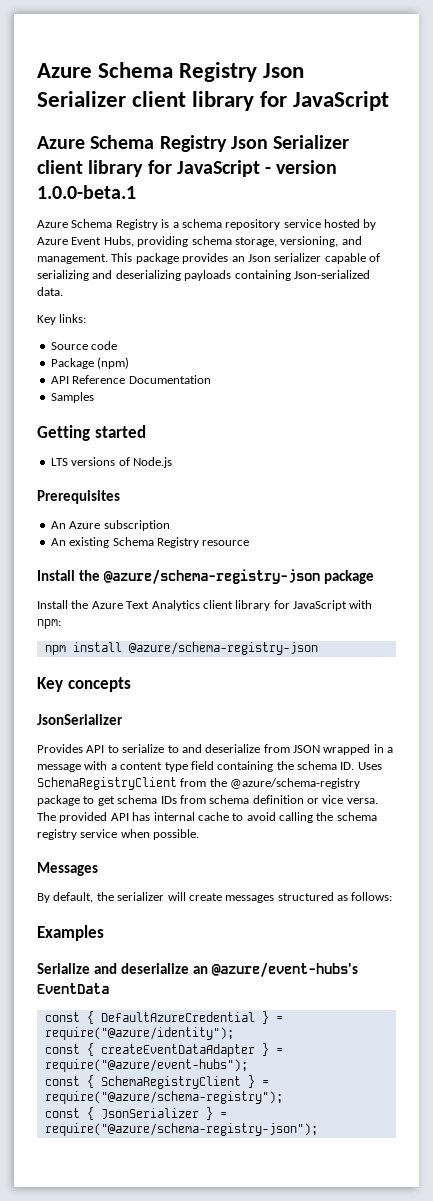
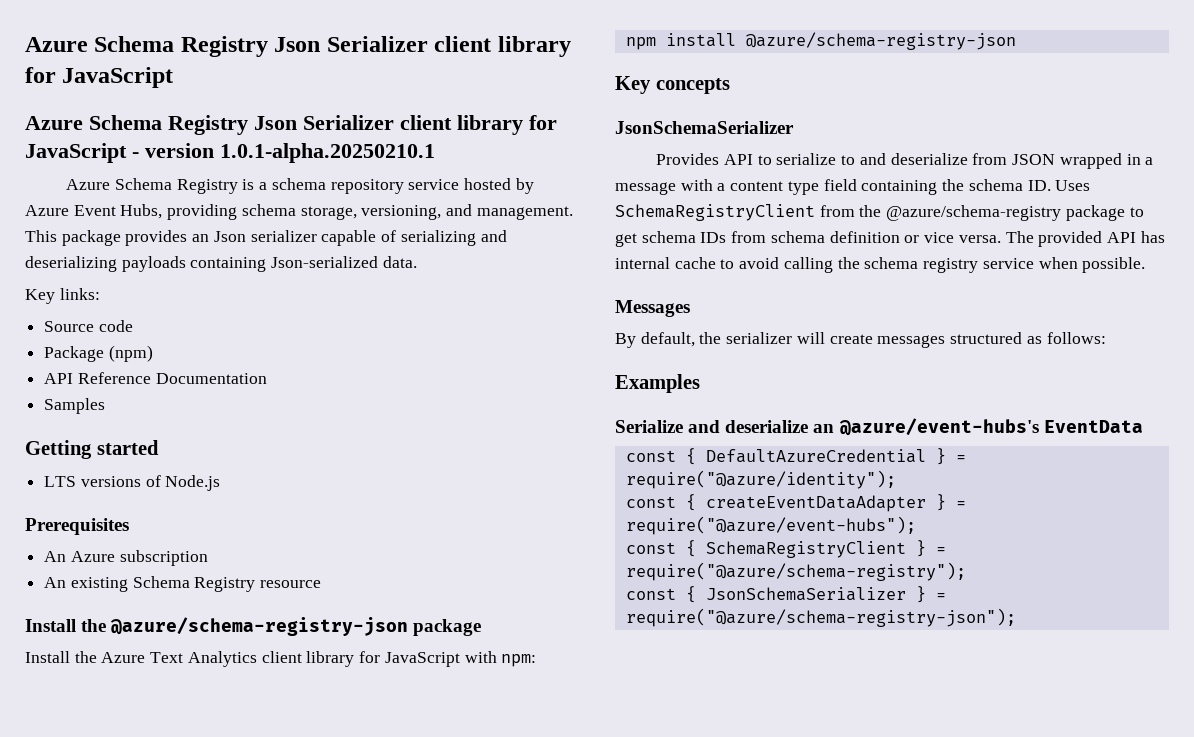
[37,185,136,199] 1.0.0-beta.1 -> [220,143,435,163] 1.0.1-alpha.20250210.1
[37,714,123,725] JsonSerializer -> [615,121,794,134] JsonSchemaSerializer
[100,1108,199,1119] JsonSerializer -> [705,587,906,601] JsonSchemaSerializer

